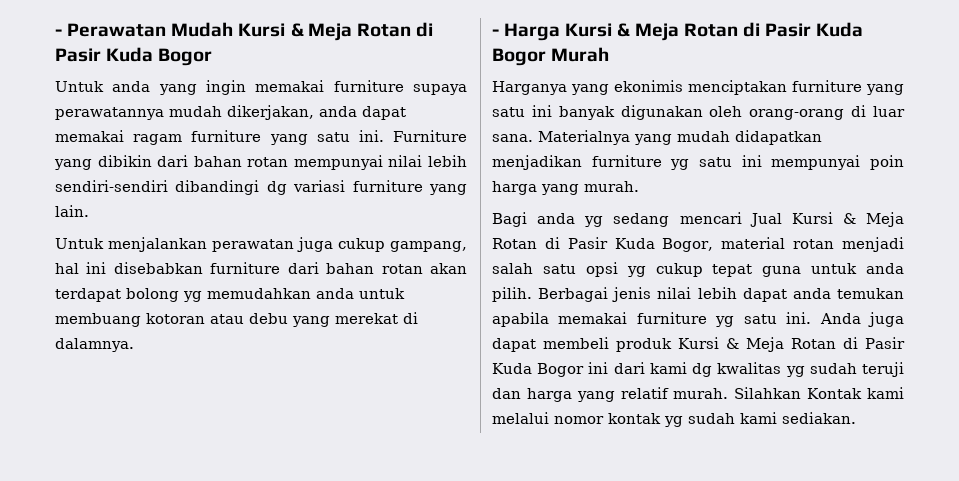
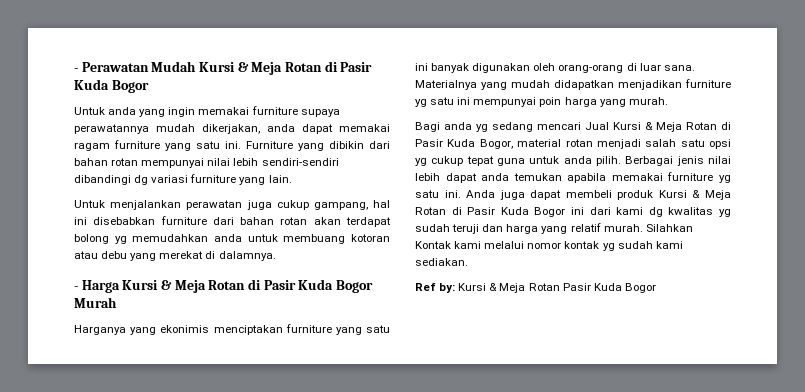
(856, 418) none -> [415,283,656,293] // Ref by: Kursi & Meja Rotan Pasir Kuda Bogor

